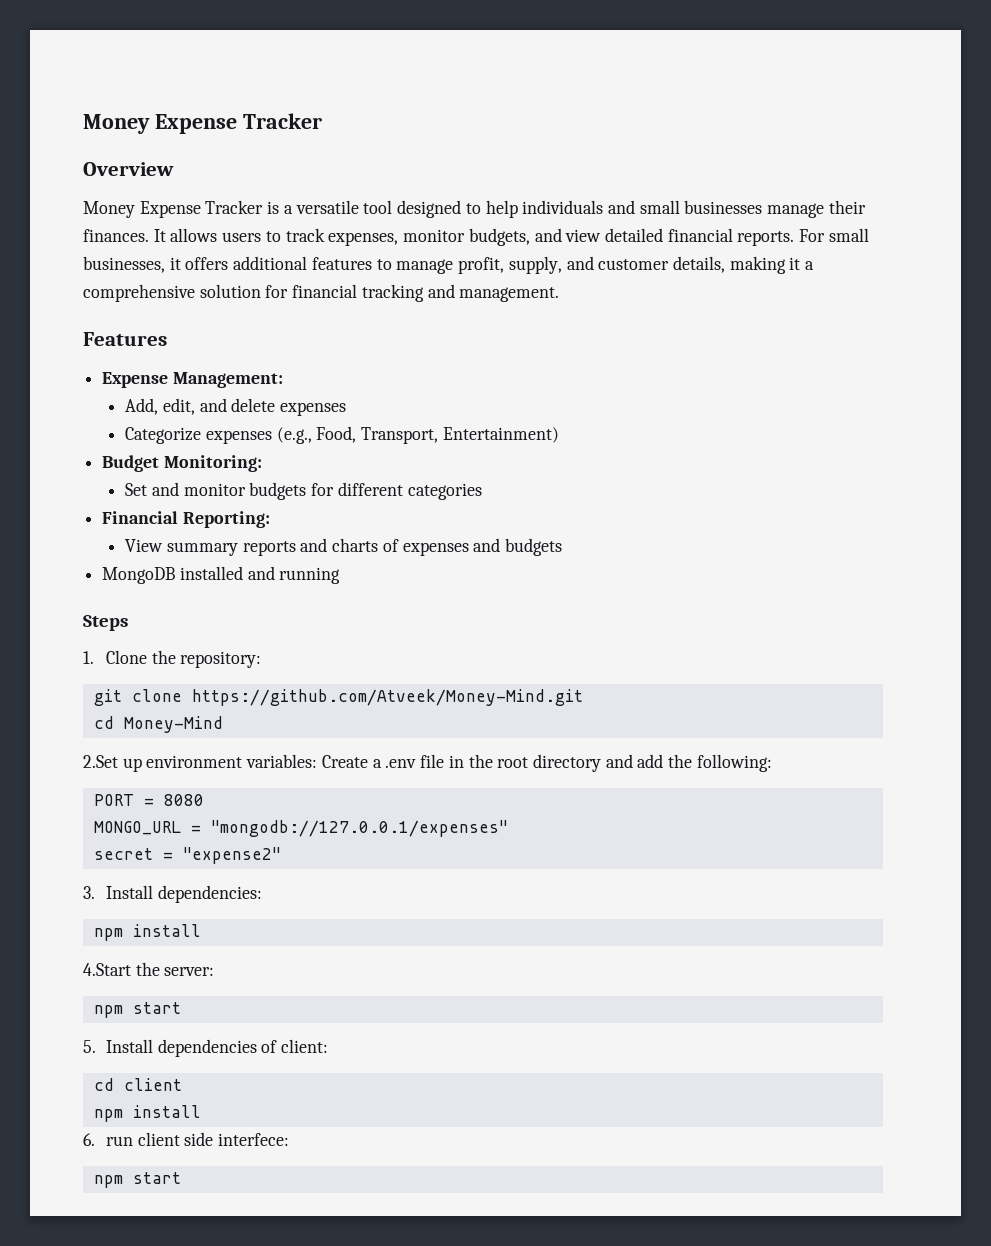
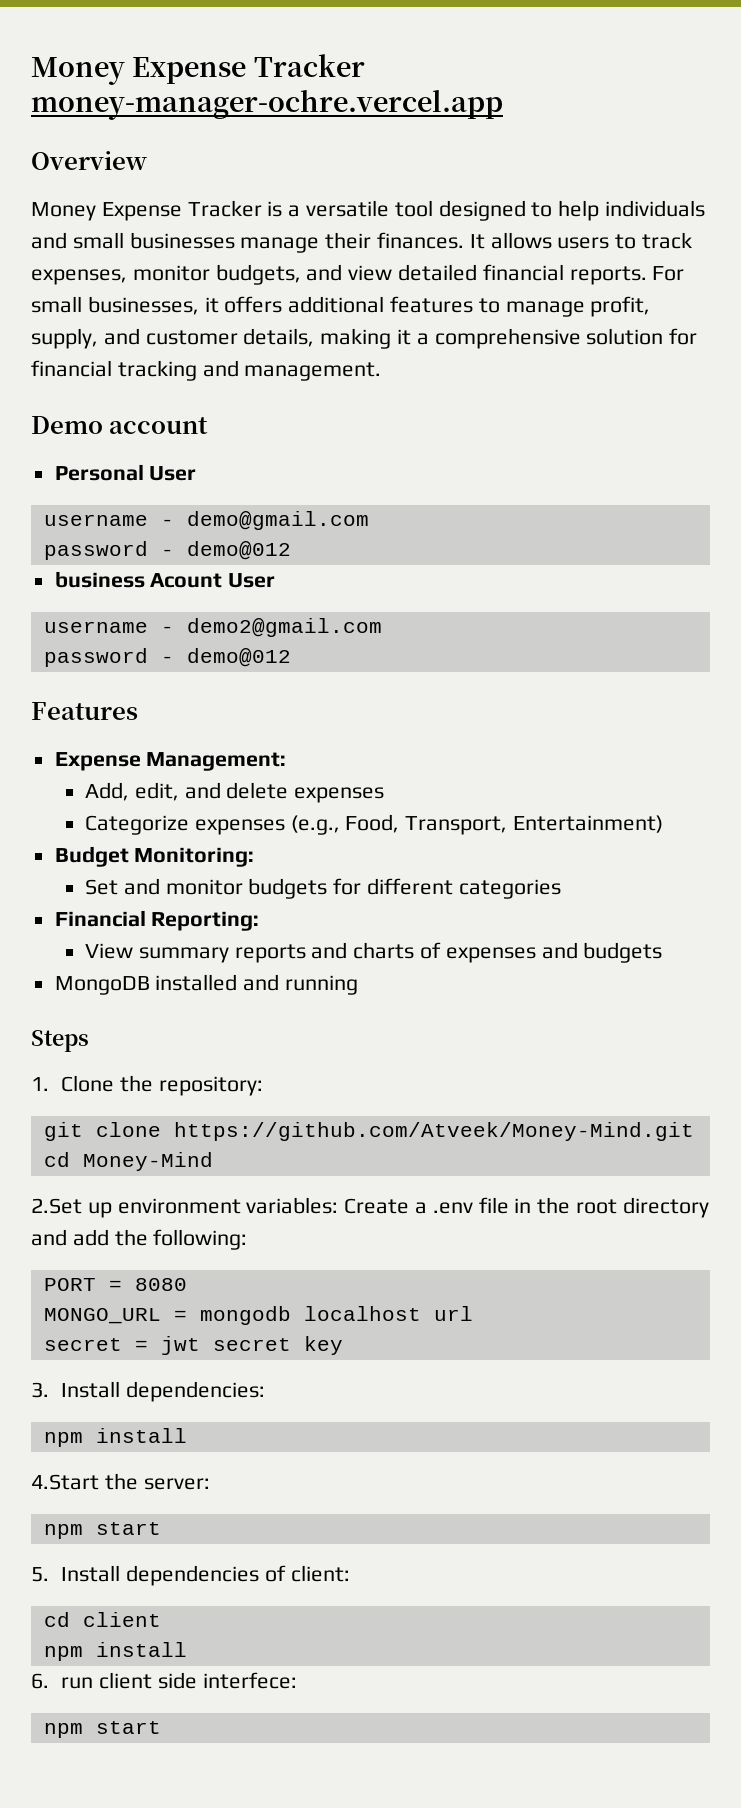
[83,113,322,134] Money Expense Tracker -> [31,54,365,85] [31,89,503,120] Money Expense Tracker money-manager-ochre.vercel.app
(560, 294) none -> [31,416,209,434] [54,464,197,481] [43,511,369,530] [43,541,291,560] [54,571,276,588] [43,618,382,637] [43,648,291,667] // Demo account // Personal User // username - demo@gmail.com // password - demo@012 // business Acount User // username - demo2@gmail.com // password - demo@012
[210,820,508,837] "mongodb://127.0.0.1/expenses" -> [199,1306,473,1325] mongodb localhost url
[182,847,281,864] "expense2" -> [160,1336,343,1355] jwt secret key

